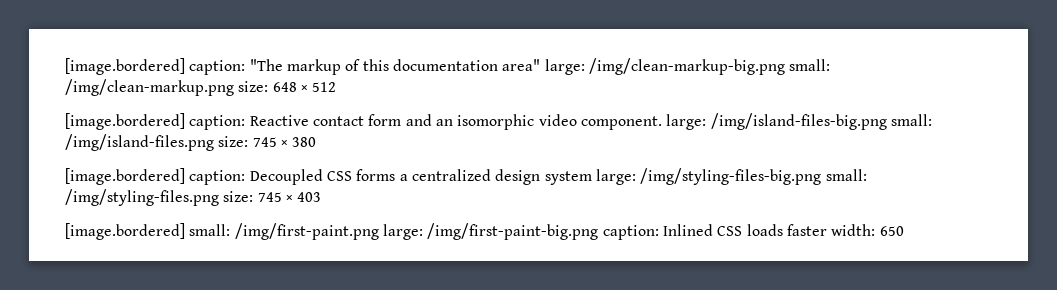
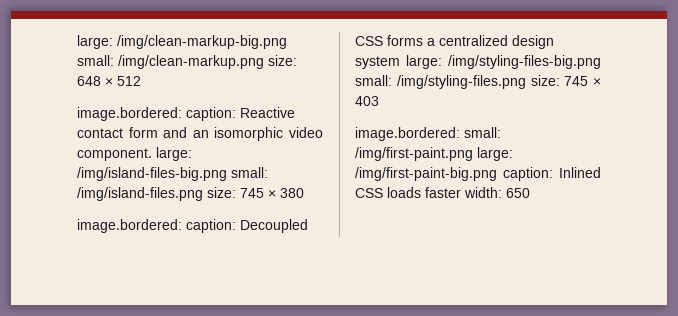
[65,58,541,75] [image.bordered] caption: "The markup of this documentation area" -> (77, 42) none
[65,113,185,130] [image.bordered] -> [77,107,182,121] image.bordered:
[65,168,185,185] [image.bordered] -> [77,219,182,233] image.bordered:
[65,223,185,240] [image.bordered] -> [355,127,460,141] image.bordered:

